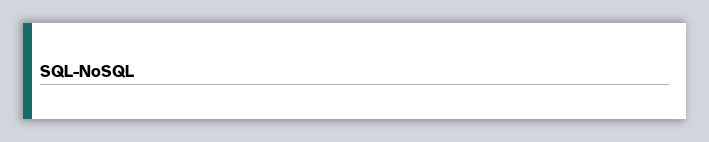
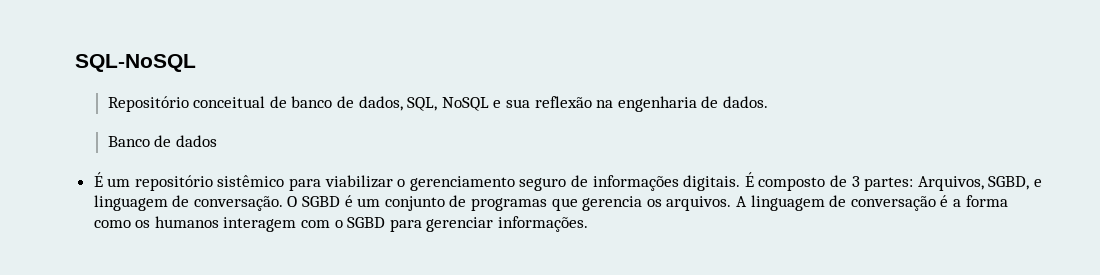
(134, 71) none -> [107,96,768,112] [107,135,217,147] [93,172,1042,191] [93,195,1008,211] [93,216,589,232] // Repositório conceitual de banco de dados, SQL, NoSQL e sua reflexão na engenharia de dados. // Banco de dados // É um repositório sistêmico para viabilizar o gerenciamento seguro de informações digitais. É composto de 3 partes: Arquivos, SGBD, e linguagem de conversação. O SGBD é um conjunto de programas que gerencia os arquivos. A linguagem de conversação é a forma como os humanos interagem com o SGBD para gerenciar informações.

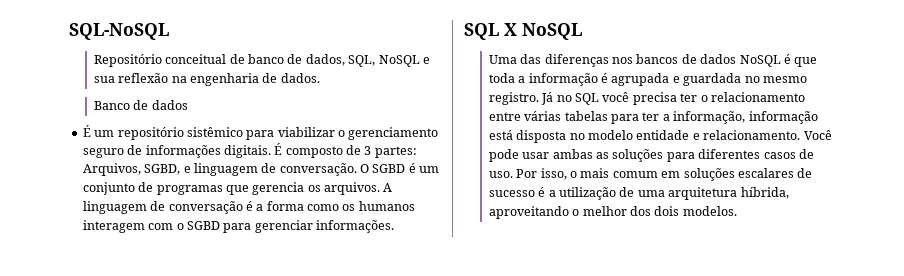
(589, 224) none -> [464,23,582,40] [488,54,818,67] [488,73,807,86] [488,92,805,105] [488,111,818,124] [488,130,832,143] [488,149,814,162] [488,168,813,181] [488,187,789,200] [488,206,737,219] // SQL X NoSQL // Uma das diferenças nos bancos de dados NoSQL é que toda a informação é agrupada e guardada no mesmo registro. Já no SQL você precisa ter o relacionamento entre várias tabelas para ter a informação, informação está disposta no modelo entidade e relacionamento. Você pode usar ambas as soluções para diferentes casos de uso. Por isso, o mais comum em soluções escalares de sucesso é a utilização de uma arquitetura híbrida, aproveitando o melhor dos dois modelos.

